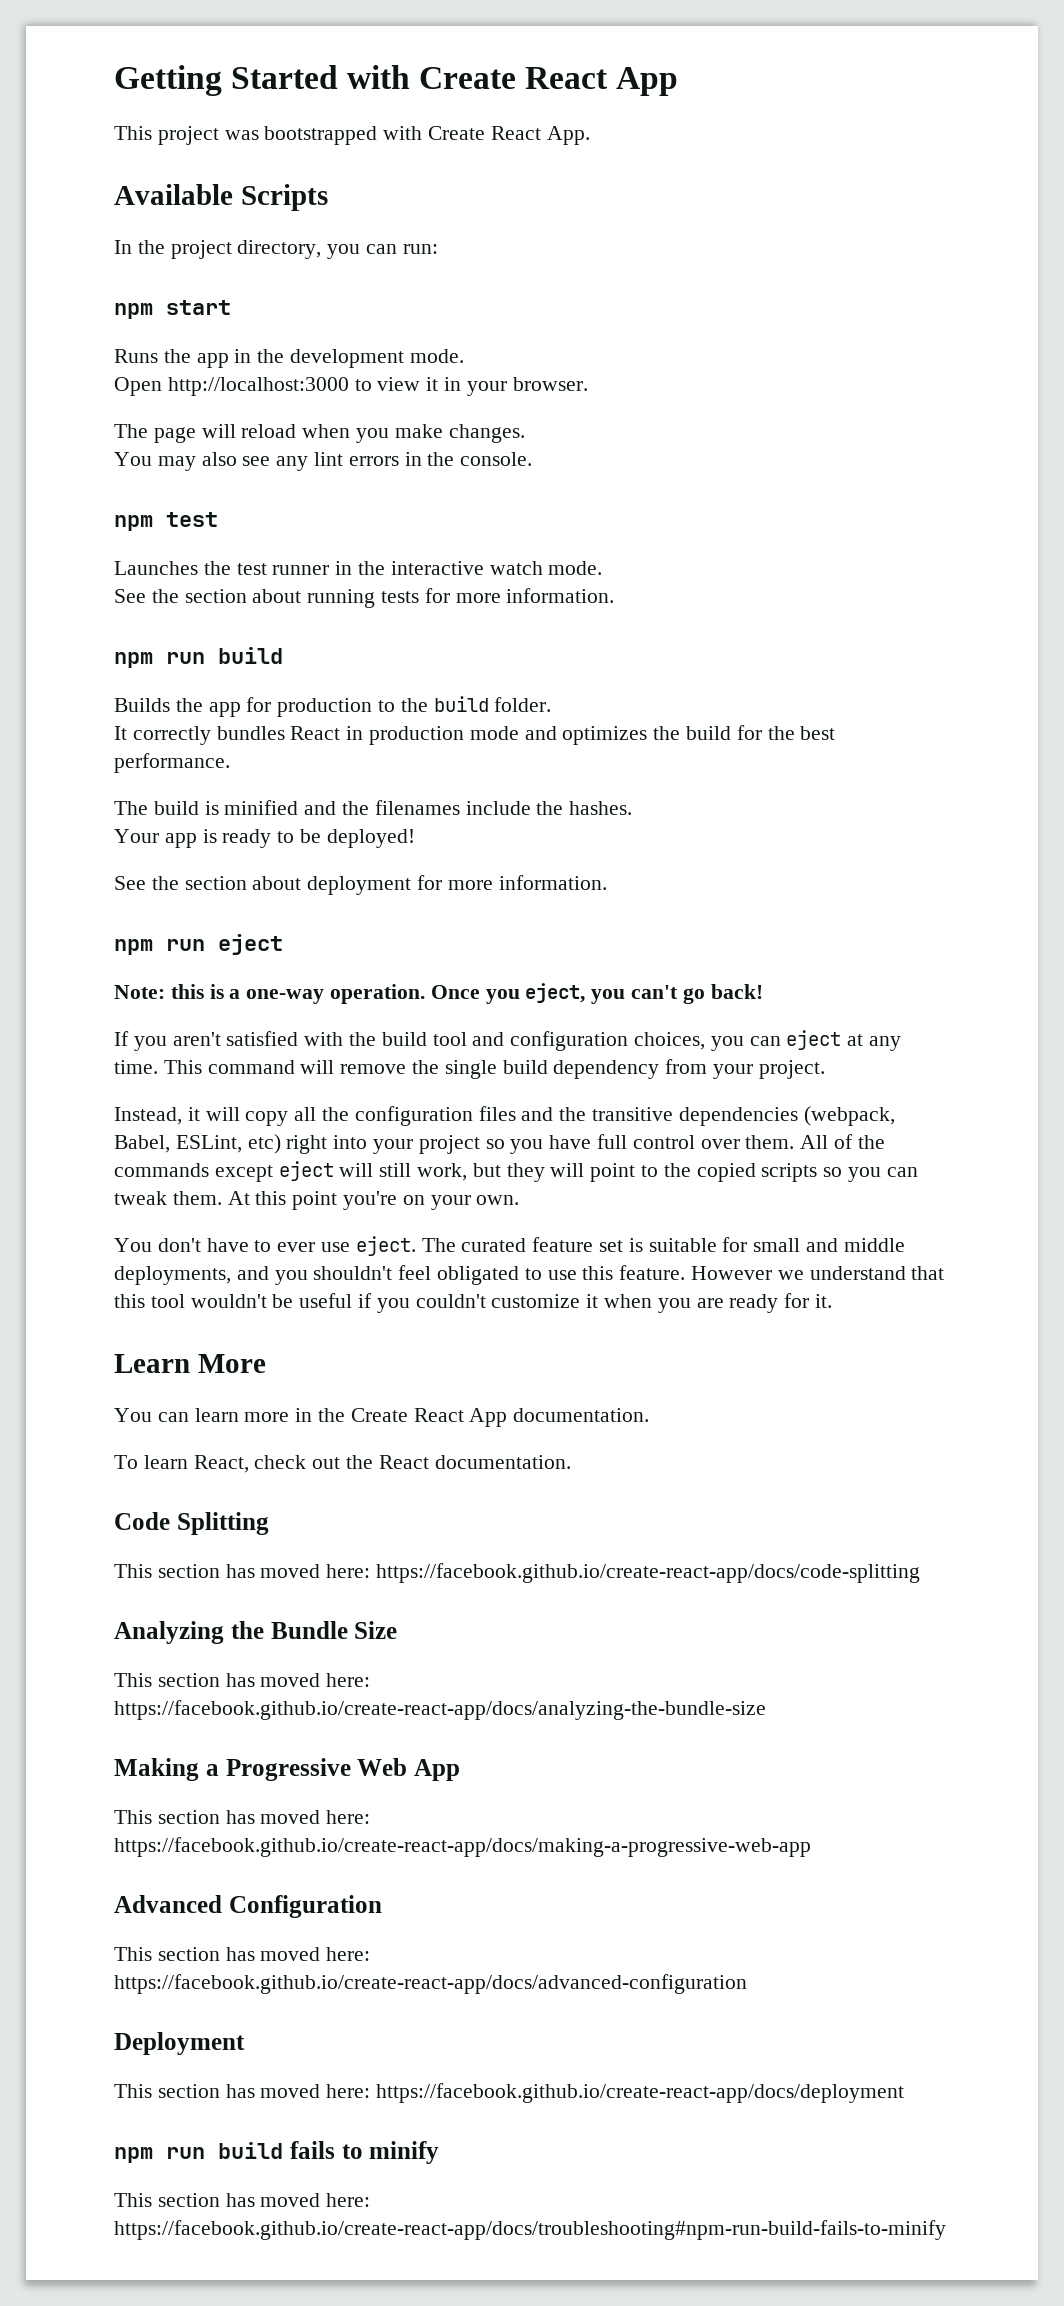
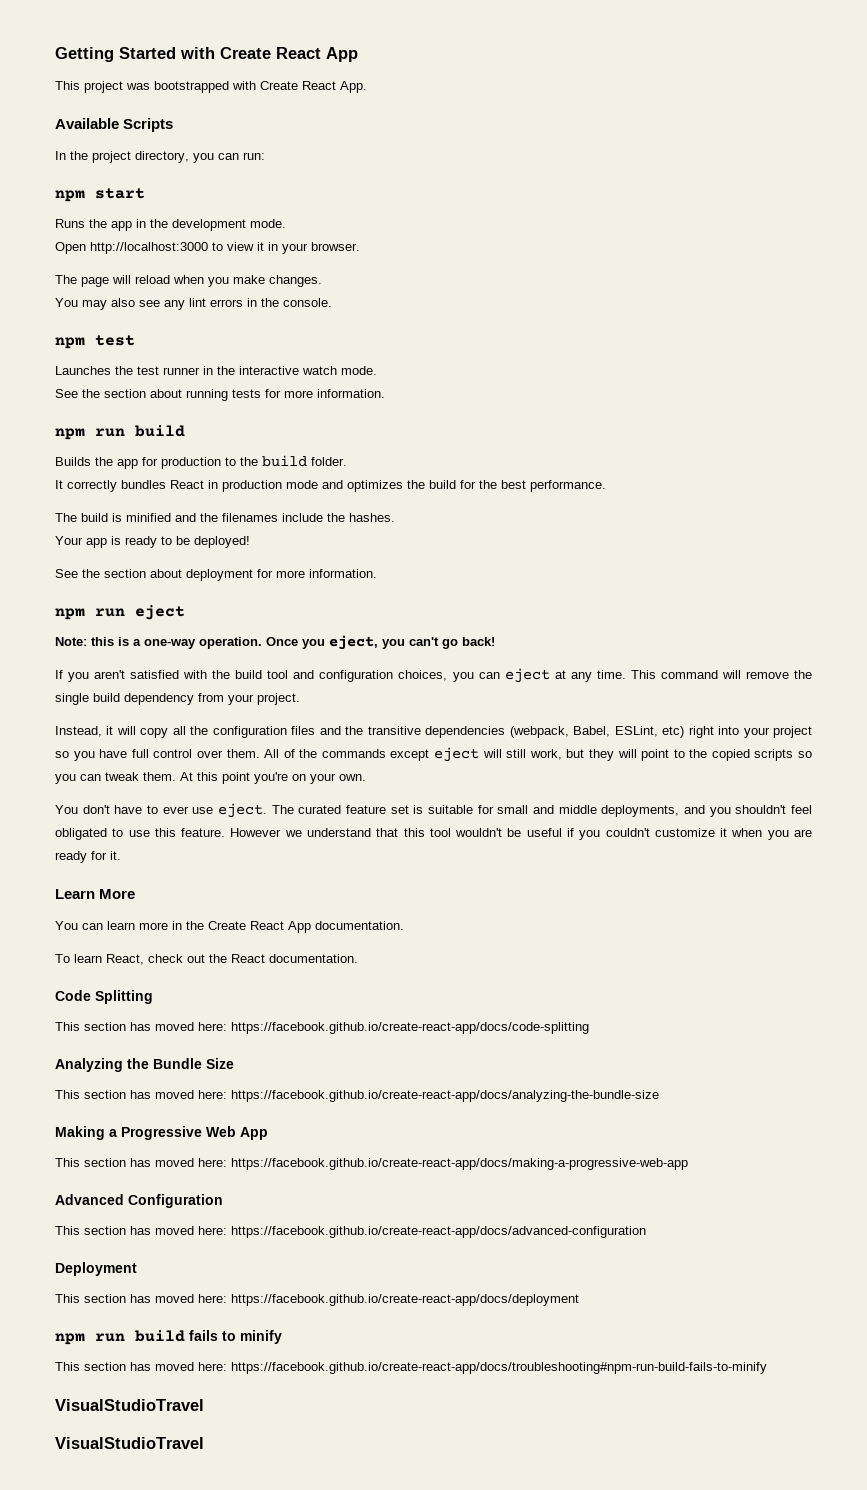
(946, 2230) none -> [55,1399,204,1411] [55,1437,204,1449] // VisualStudioTravel // VisualStudioTravel

